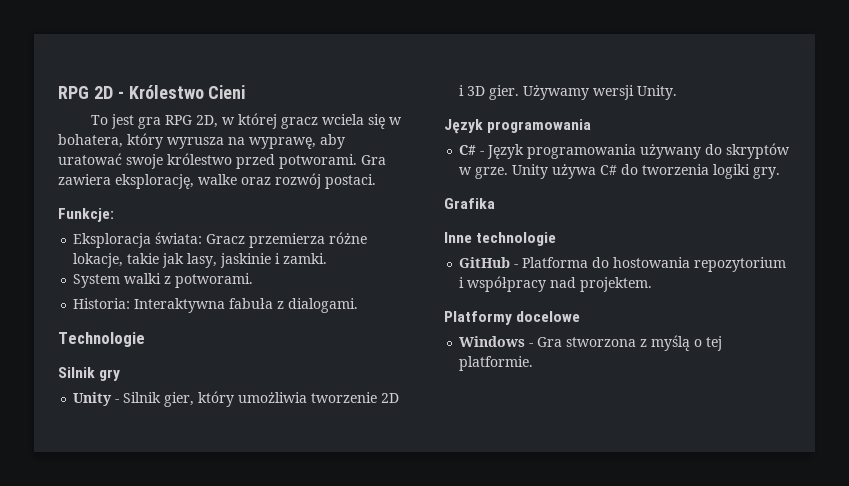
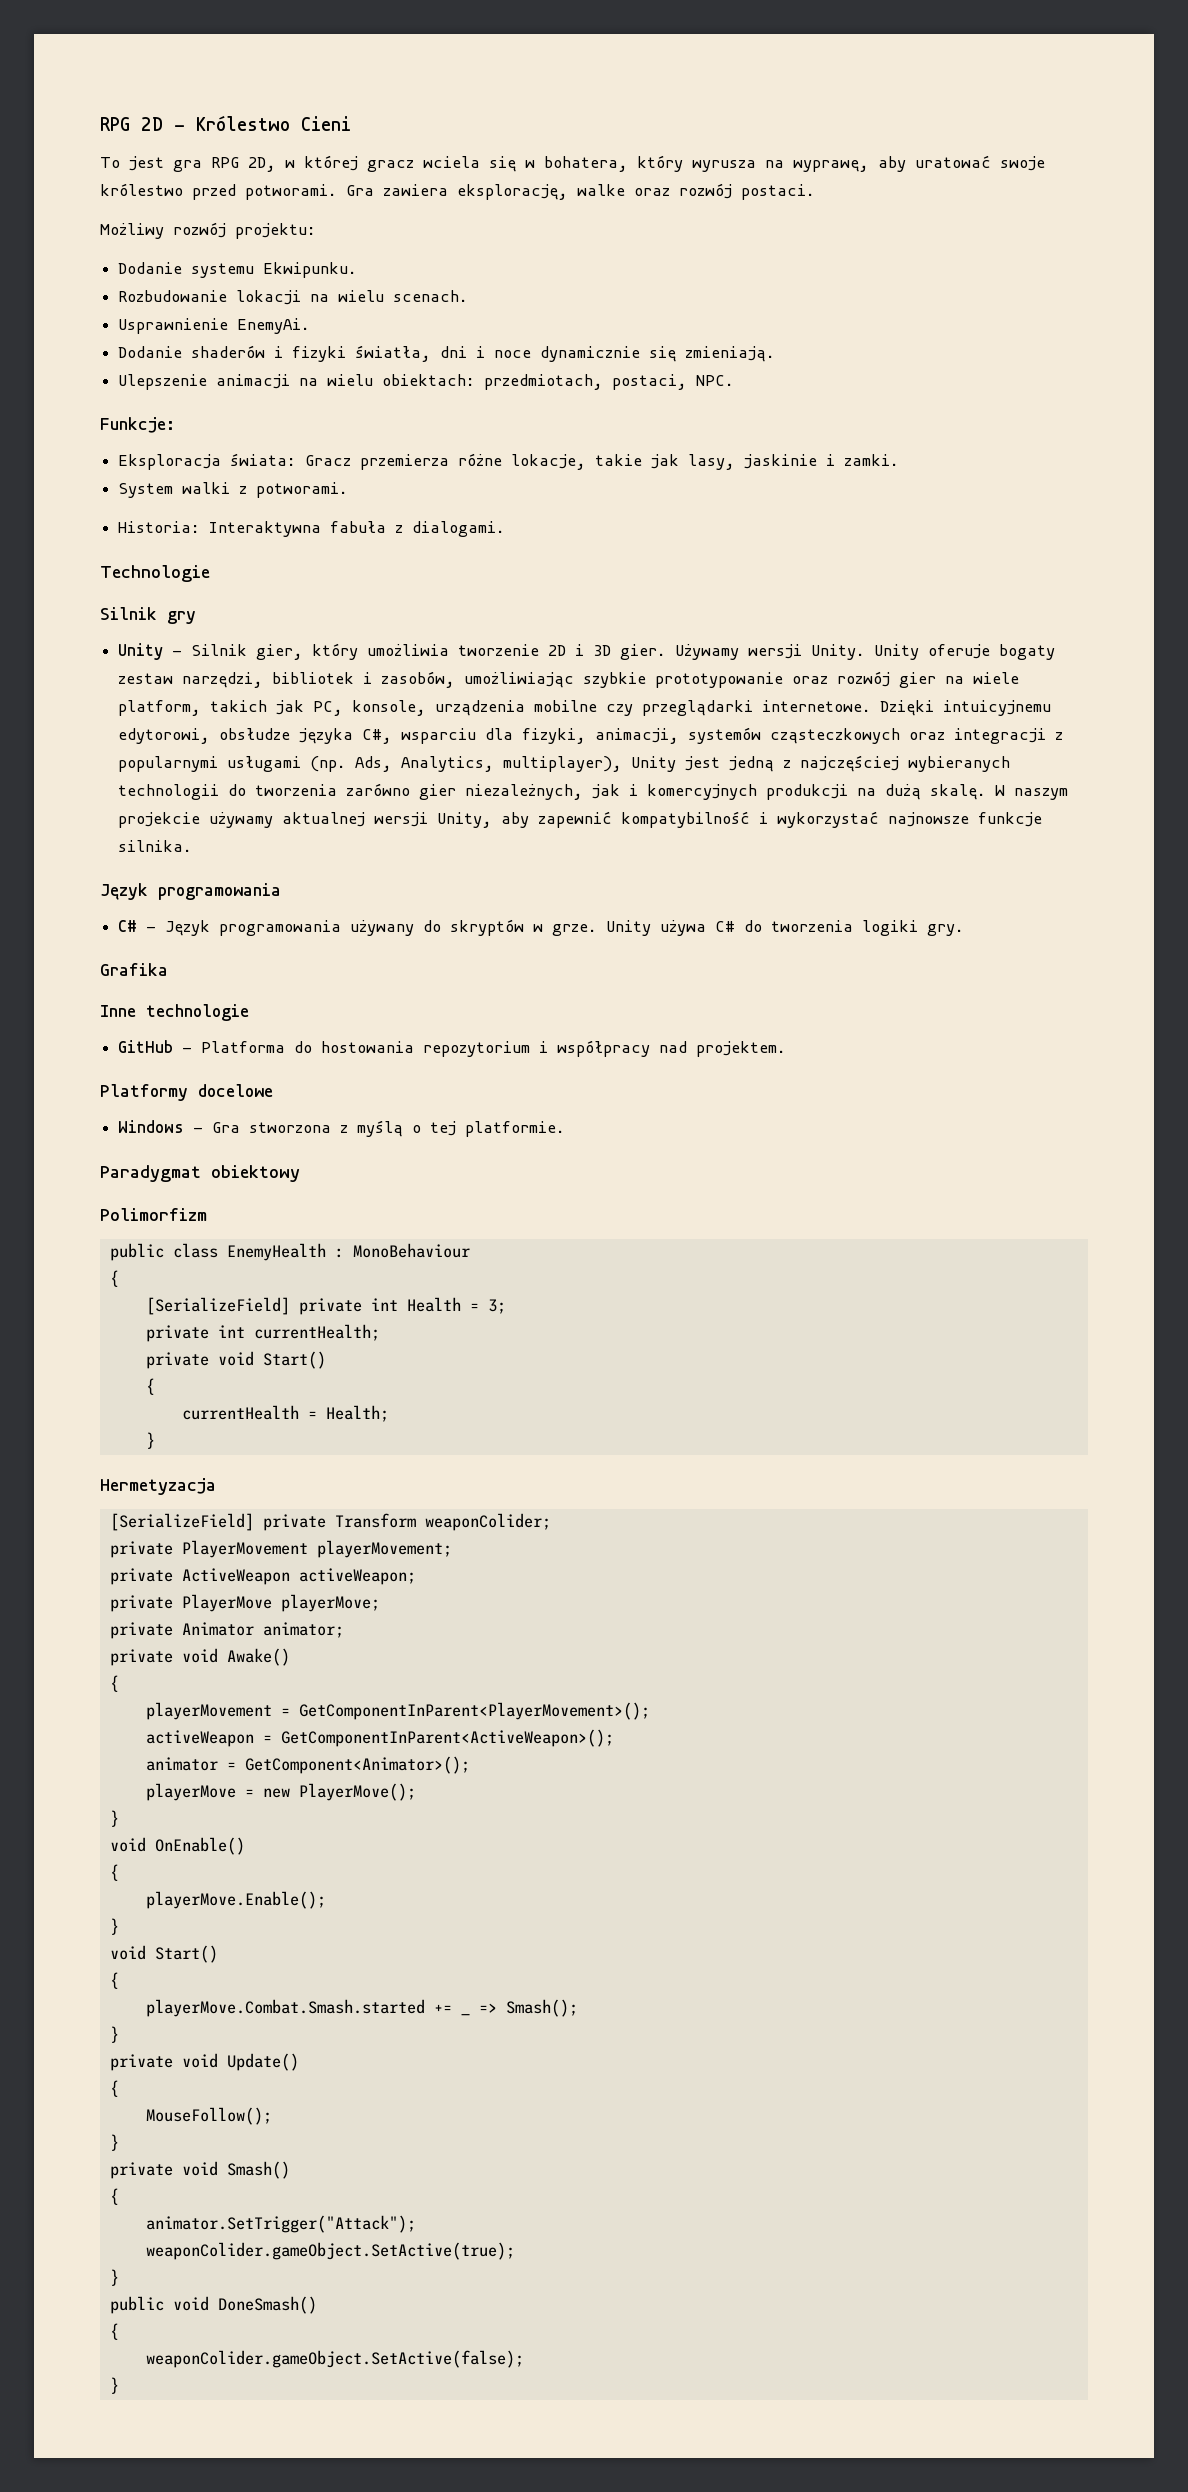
(376, 181) none -> [100,222,316,239] [118,262,358,278] [118,290,469,305] [118,318,311,334] [118,345,776,362] [118,374,735,390] // Możliwy rozwój projektu: // Dodanie systemu Ekwipunku. // Rozbudowanie lokacji na wielu scenach. // Usprawnienie EnemyAi. // Dodanie shaderów i fizyki światła, dni i noce dynamicznie się zmieniają. // Ulepszenie animacji na wielu obiektach: przedmiotach, postaci, NPC.
(678, 92) none -> [874,644,1056,660] [118,671,1020,688] [118,700,1052,716] [118,727,1064,744] [118,755,1011,772] [118,783,1069,800] [118,811,1043,828] [118,840,193,852] Unity oferuje bogaty zestaw narzędzi, bibliotek i zasobów, umożliwiając szybkie prototypowanie oraz rozwój gier na wiele platform, takich jak PC, konsole, urządzenia mobilne czy przeglądarki internetowe. Dzięki intuicyjnemu edytorowi, obsłudze języka C#, wsparciu dla fizyki, animacji, systemów cząsteczkowych oraz integracji z popularnymi usługami (np. Ads, Analytics, multiplayer), Unity jest jedną z najczęściej wybieranych technologii do tworzenia zarówno gier niezależnych, jak i komercyjnych produkcji na dużą skalę. W naszym projekcie używamy aktualnej wersji Unity, aby zapewnić kompatybilność i wykorzystać najnowsze funkcje silnika.
(534, 363) none -> [100,1165,300,1182] [100,1208,207,1221] [109,1243,470,1261] [109,1270,119,1287] [145,1297,506,1315] [145,1324,380,1342] [145,1351,326,1369] [145,1378,155,1395] [181,1405,389,1422] [145,1432,155,1449] [100,1478,216,1495] [109,1513,551,1531] [109,1540,452,1558] [109,1568,416,1585] [109,1594,380,1612] [109,1622,344,1639] [109,1648,290,1666] [109,1675,119,1692] [145,1702,650,1720] [145,1729,614,1747] [145,1756,470,1774] [145,1783,416,1801] [109,1810,119,1827] [109,1837,245,1855] [109,1864,119,1881] [145,1891,326,1909] [109,1918,119,1935] [109,1945,218,1963] [109,1972,119,1989] [145,1999,452,2017] [460,2013,470,2016] [478,1999,578,2017] [109,2026,119,2043] [109,2053,299,2071] [109,2080,119,2097] [145,2107,272,2125] [109,2134,119,2151] [109,2161,290,2179] [109,2188,119,2205] [145,2215,416,2233] [145,2242,515,2260] [109,2269,119,2286] [109,2296,317,2314] [109,2323,119,2340] [145,2350,524,2368] [109,2377,119,2394] // Paradygmat obiektowy // Polimorfizm // public class EnemyHealth : MonoBehaviour // { // [SerializeField] private int Health = 3; // private int currentHealth; // private void Start() // { // currentHealth = Health; // } // Hermetyzacja // [SerializeField] private Transform weaponColider; // private PlayerMovement playerMovement; // private ActiveWeapon activeWeapon; // private PlayerMove playerMove; // private Animator animator; // private void Awake() // { // playerMovement = GetComponentInParent<PlayerMovement>(); // activeWeapon = GetComponentInParent<ActiveWeapon>(); // animator = GetComponent<Animator>(); // playerMove = new PlayerMove(); // } // void OnEnable() // { // playerMove.Enable(); // } // void Start() // { // playerMove.Combat.Smash.started += _ => Smash(); // } // private void Update() // { // MouseFollow(); // } // private void Smash() // { // animator.SetTrigger("Attack"); // weaponColider.gameObject.SetActive(true); // } // public void DoneSmash() // { // weaponColider.gameObject.SetActive(false); // }

